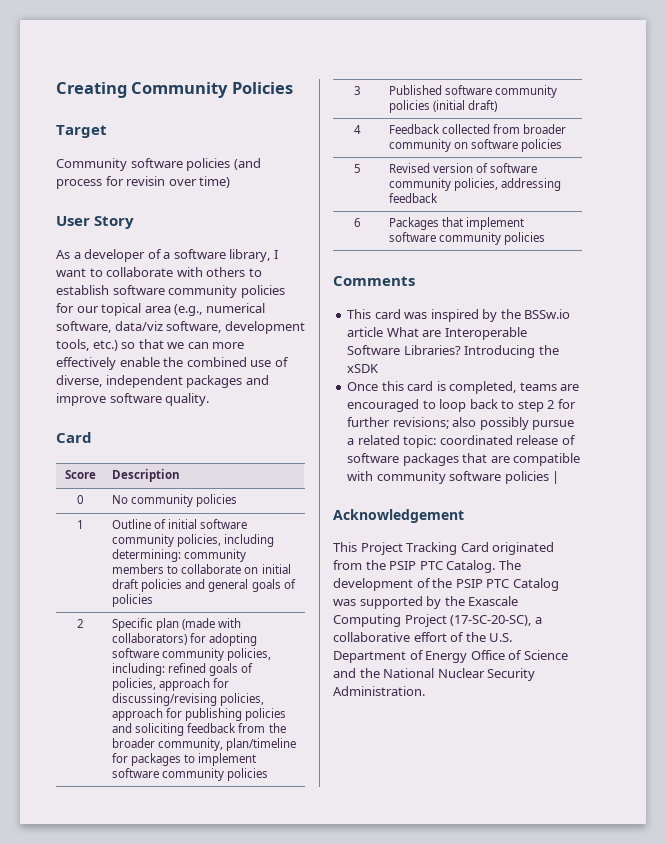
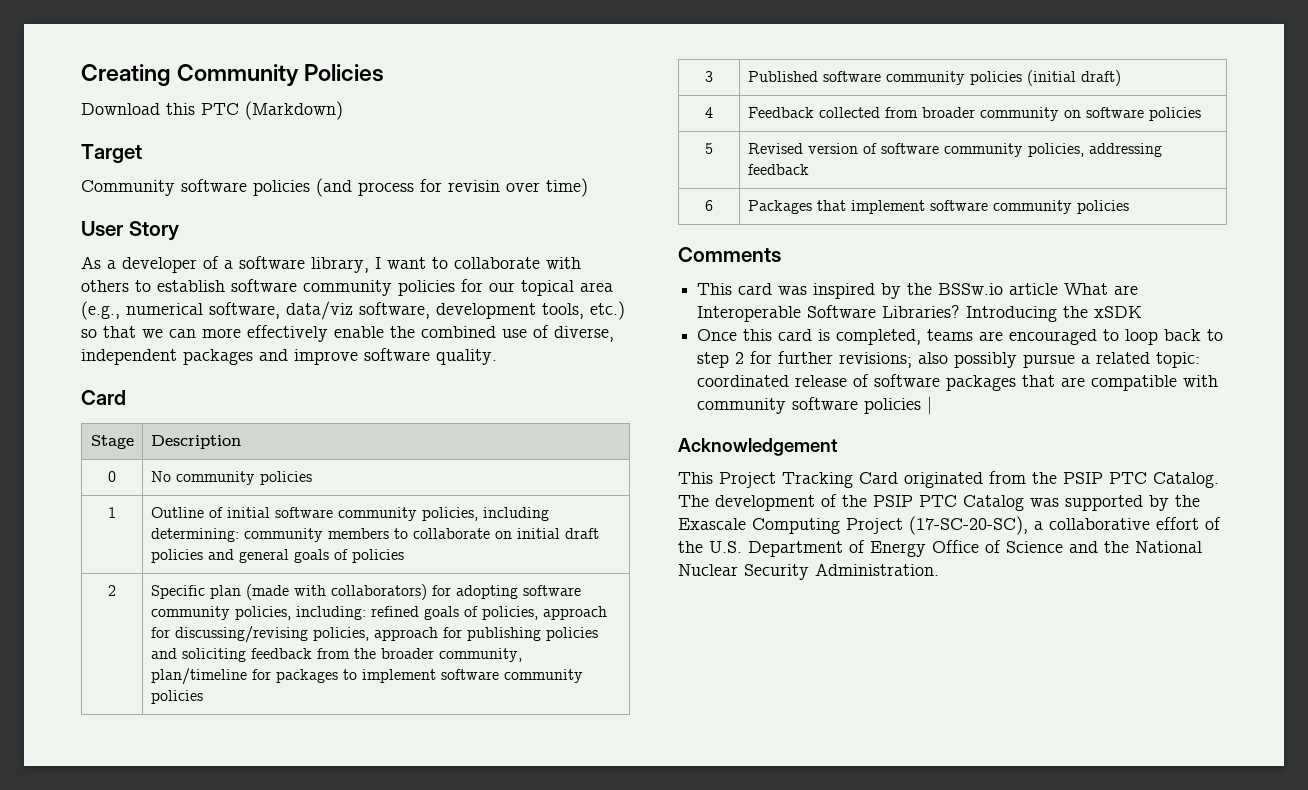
(293, 88) none -> [81,101,343,120] // Download this PTC (Markdown)
[65,470,96,479] Score -> [90,435,134,449] Stage

